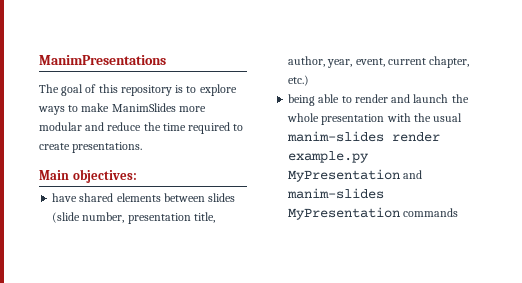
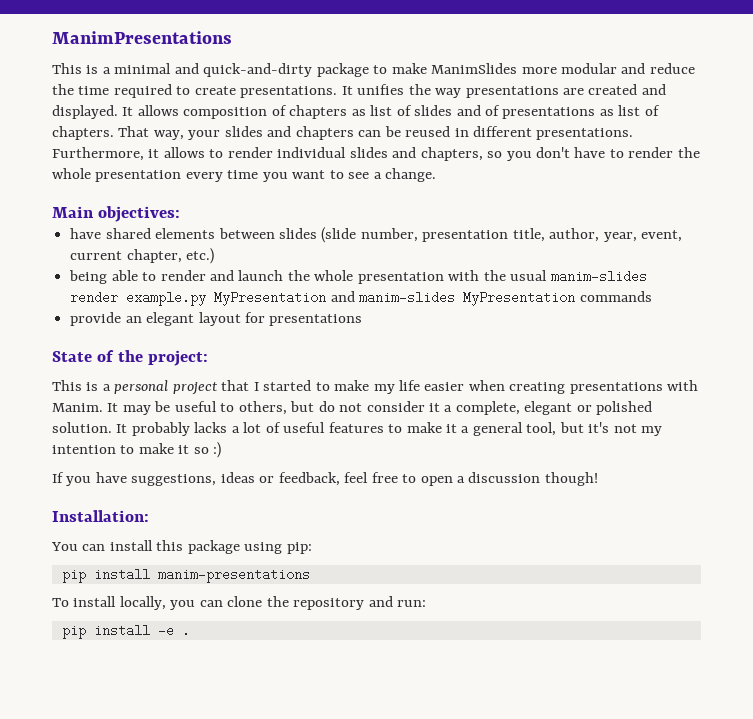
[39,84,237,96] [38,106,65,115] The goal of this repository is to explore ways -> [52,63,369,77] This is a minimal and quick-and-dirty package
(143, 147) none -> [341,84,666,98] [52,105,660,119] [52,126,634,140] [52,147,700,161] [52,168,437,182] It unifies the way presentations are created and displayed. It allows composition of chapters as list of slides and of presentations as list of chapters. That way, your slides and chapters can be reused in different presentations. Furthermore, it allows to render individual slides and chapters, so you don't have to render the whole presentation every time you want to see a change.
(459, 212) none -> [70,312,363,326] [52,350,209,366] [52,380,699,395] [52,401,653,415] [52,422,663,436] [52,442,222,458] [52,472,598,486] [52,510,149,522] [51,540,312,554] [61,568,310,583] [52,596,427,610] [61,624,190,639] // provide an elegant layout for presentations // State of the project: // This is a personal project that I started to make my life easier when creating presentations with Manim. It may be useful to others, but do not consider it a complete, elegant or polished solution. It probably lacks a lot of useful features to make it a general tool, but it's not my intention to make it so :) // If you have suggestions, ideas or feedback, feel free to open a discussion though! // Installation: // You can install this package using pip: // pip install manim-presentations // To install locally, you can clone the repository and run: // pip install -e .

